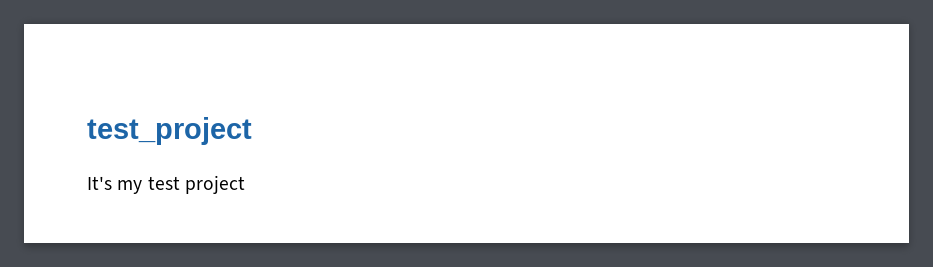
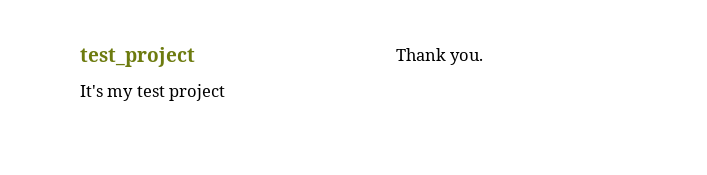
(245, 184) none -> [396,48,484,65] // Thank you.

